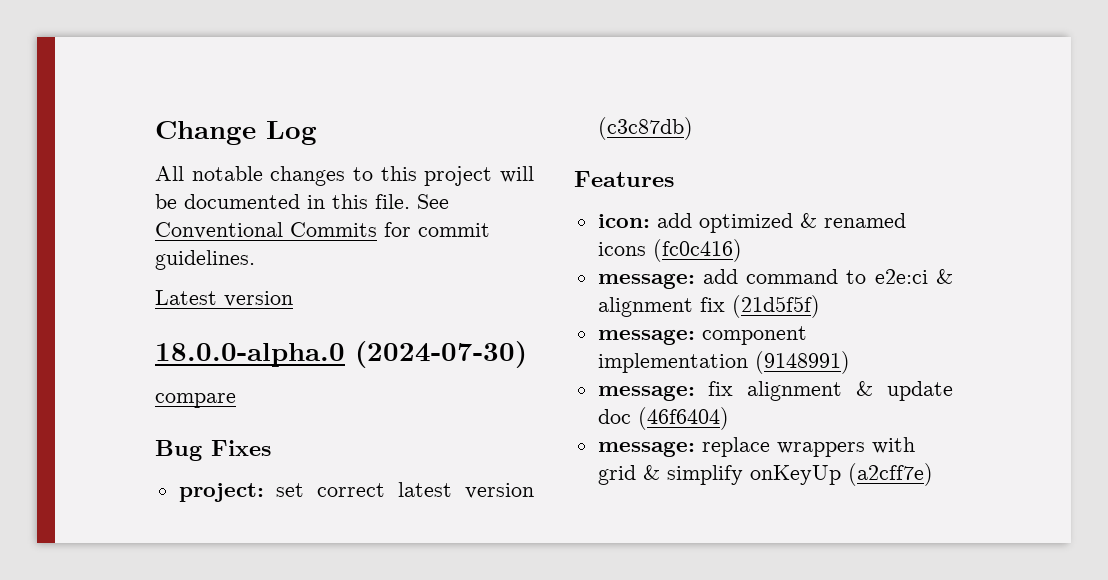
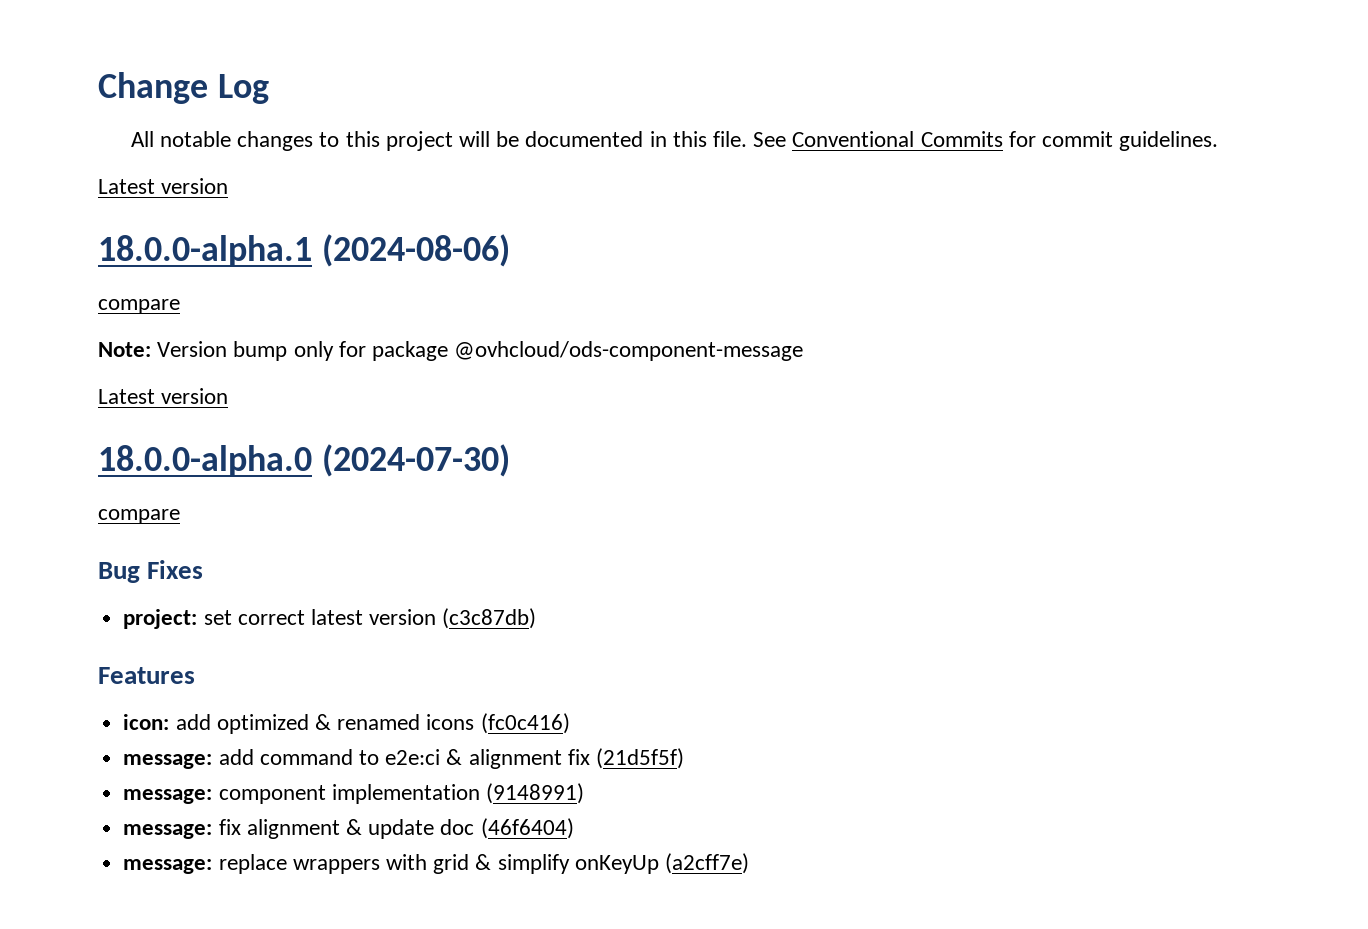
(293, 299) none -> [98,234,510,267] [98,299,180,314] [98,341,804,361] [98,388,229,404] // 18.0.0-alpha.1 (2024-08-06) // compare // Note: Version bump only for package @ovhcloud/ods-component-message // Latest version

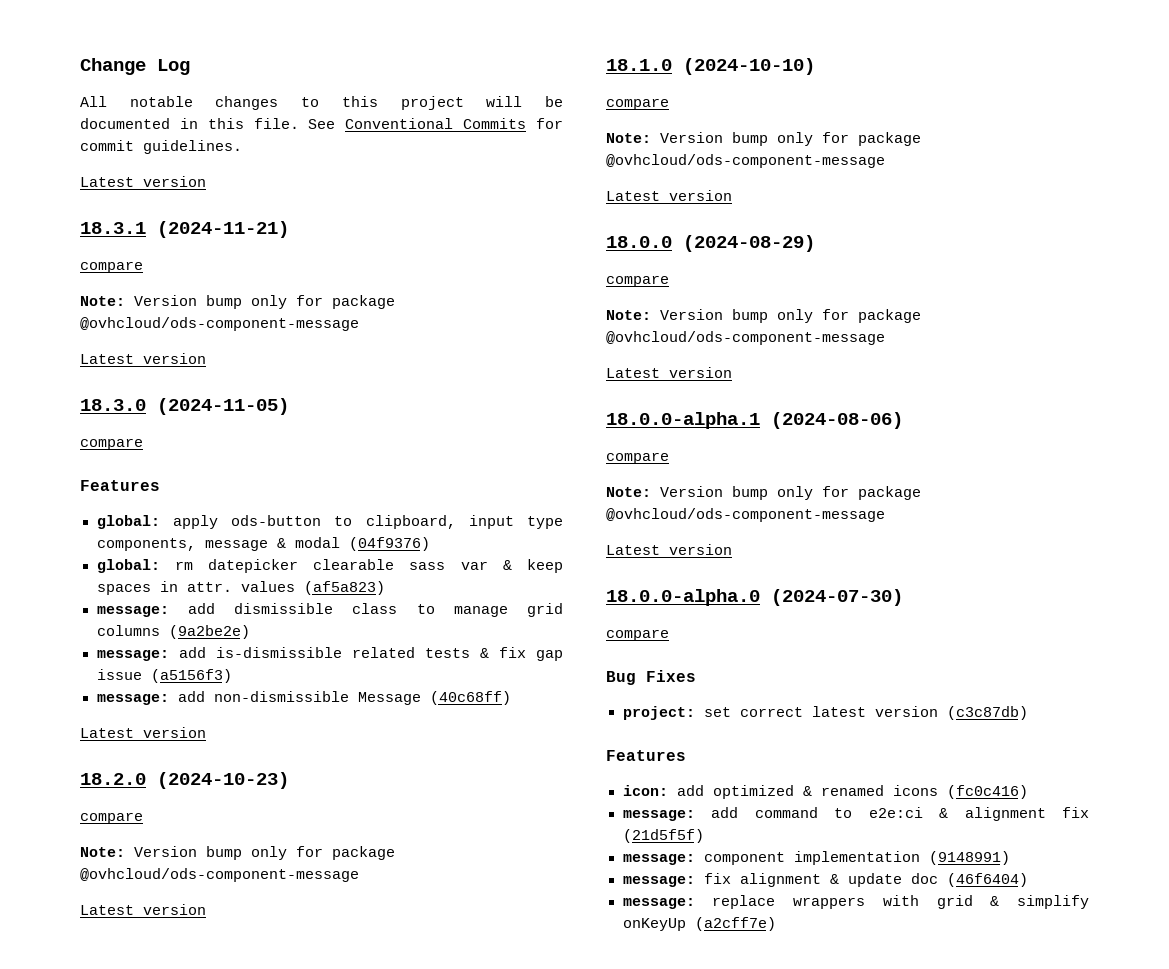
(229, 186) none -> [80,221,289,238] [80,261,143,273] [80,295,395,309] [80,317,359,331] [80,353,206,364] [80,398,289,415] [80,438,143,450] [80,480,160,491] [96,515,563,529] [96,537,430,551] [96,559,563,573] [96,581,385,595] [96,603,563,617] [96,625,250,639] [96,647,563,661] [96,669,232,683] [96,691,511,705] [80,727,206,738] [80,772,289,789] [80,812,143,824] [80,846,395,860] [80,868,359,882] [80,904,206,915] [606,58,815,75] [606,98,669,110] [606,132,921,146] [606,154,885,168] [606,190,732,201] [606,235,815,252] [606,275,669,287] [606,309,921,323] [606,331,885,345] [606,367,732,378] // 18.3.1 (2024-11-21) // compare // Note: Version bump only for package @ovhcloud/ods-component-message // Latest version // 18.3.0 (2024-11-05) // compare // Features // global: apply ods-button to clipboard, input type components, message & modal (04f9376) // global: rm datepicker clearable sass var & keep spaces in attr. values (af5a823) // message: add dismissible class to manage grid columns (9a2be2e) // message: add is-dismissible related tests & fix gap issue (a5156f3) // message: add non-dismissible Message (40c68ff) // Latest version // 18.2.0 (2024-10-23) // compare // Note: Version bump only for package @ovhcloud/ods-component-message // Latest version // 18.1.0 (2024-10-10) // compare // Note: Version bump only for package @ovhcloud/ods-component-message // Latest version // 18.0.0 (2024-08-29) // compare // Note: Version bump only for package @ovhcloud/ods-component-message // Latest version

